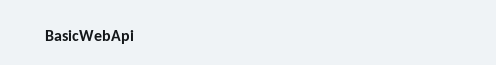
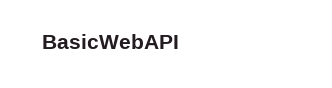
[45,30,134,44] BasicWebApi -> [42,34,179,49] BasicWebAPI

